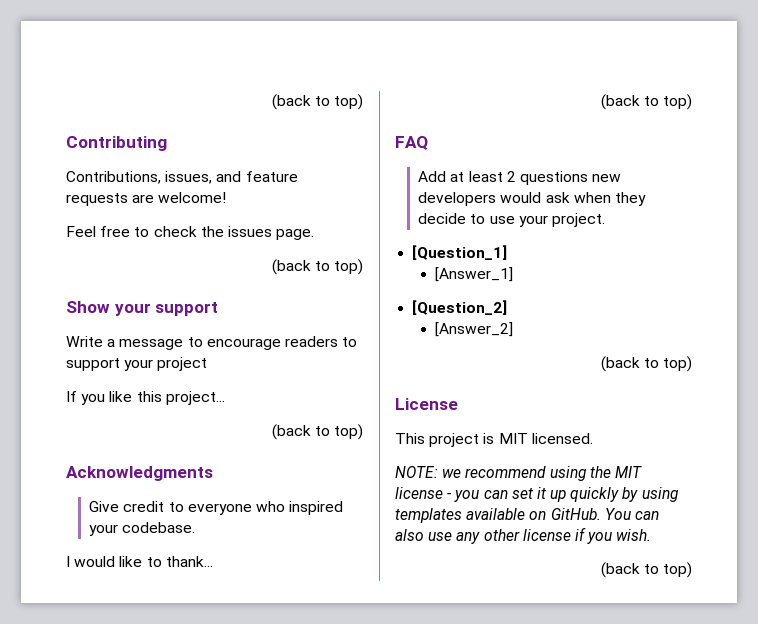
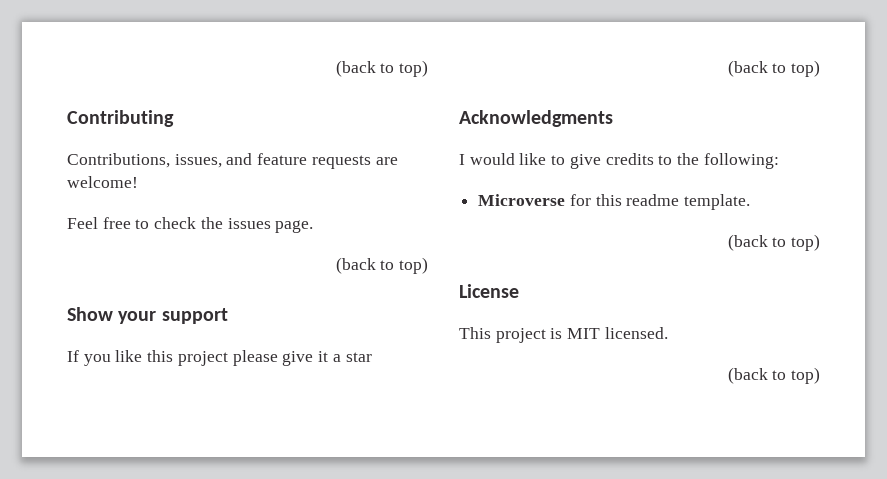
[66,336,358,350] [66,357,208,371] [66,391,225,405] [271,424,363,440] [66,466,213,481] [89,501,344,515] [89,522,196,536] [66,556,213,567] [600,94,692,110] [395,136,428,150] [418,171,622,185] [418,192,647,206] [418,213,606,227] [412,245,508,260] [435,267,514,282] [412,300,508,315] [435,322,514,337] Write a message to encourage readers to support your project // If you like this project... // (back to top) // Acknowledgments // Give credit to everyone who inspired your codebase. // I would like to thank... // (back to top) // FAQ // Add at least 2 questions new developers would ask when they decide to use your project. // [Question_1] // [Answer_1] // [Question_2] // [Answer_2] -> [67,350,372,366] [727,60,820,77] [459,110,613,127] [459,153,779,169] [478,194,751,210] If you like this project please give it a star // (back to top) // Acknowledgments // I would like to give credits to the following: // Microverse for this readme template.
[395,466,642,481] [395,487,679,502] [395,508,659,523] [395,527,652,544] // NOTE: we recommend using the MIT license - you can set it up quickly by using templates available on GitHub. You can also use any other license if you wish. -> (668, 333) none

